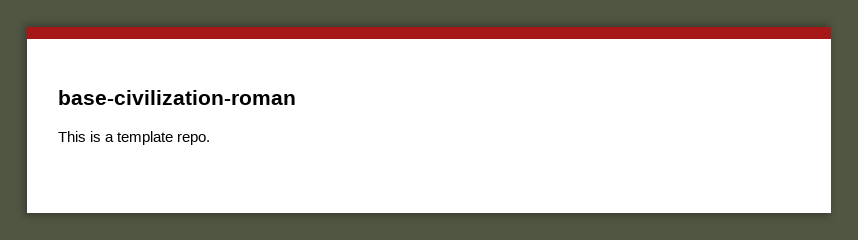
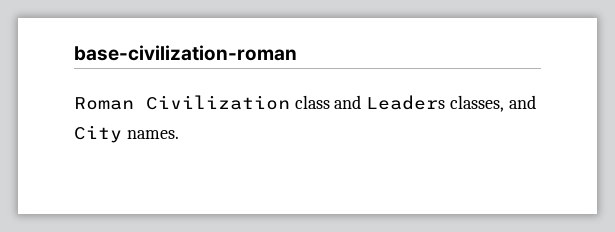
[58,131,211,145] This is a template repo. -> [74,95,536,112] [74,125,179,143] Roman Civilization class and Leaders classes, and City names.

